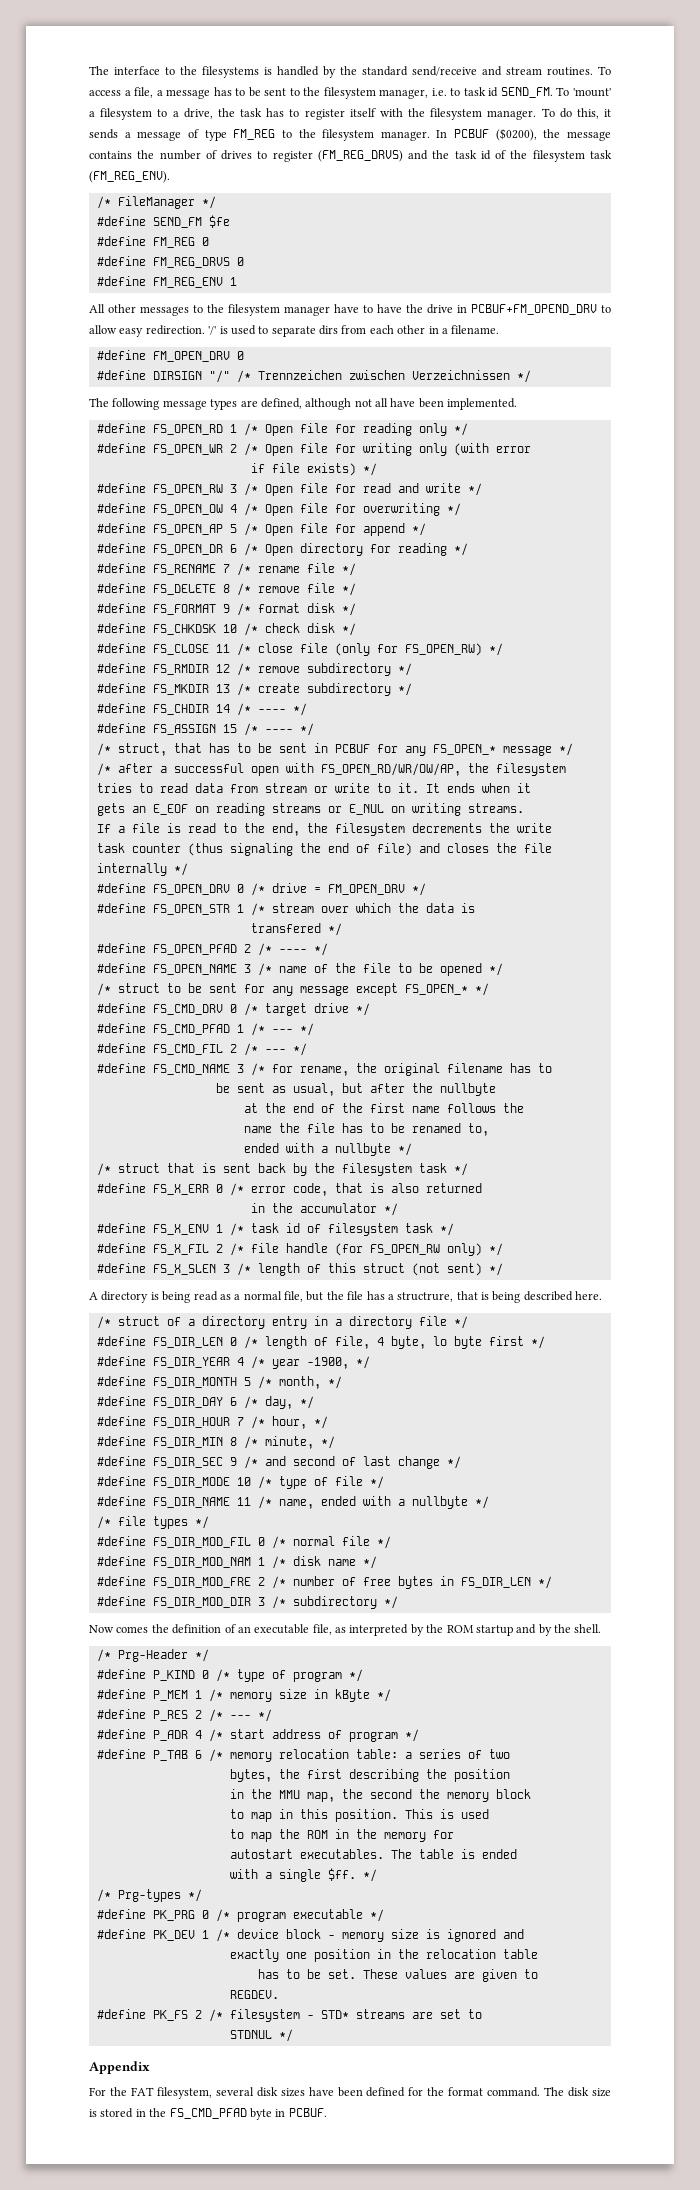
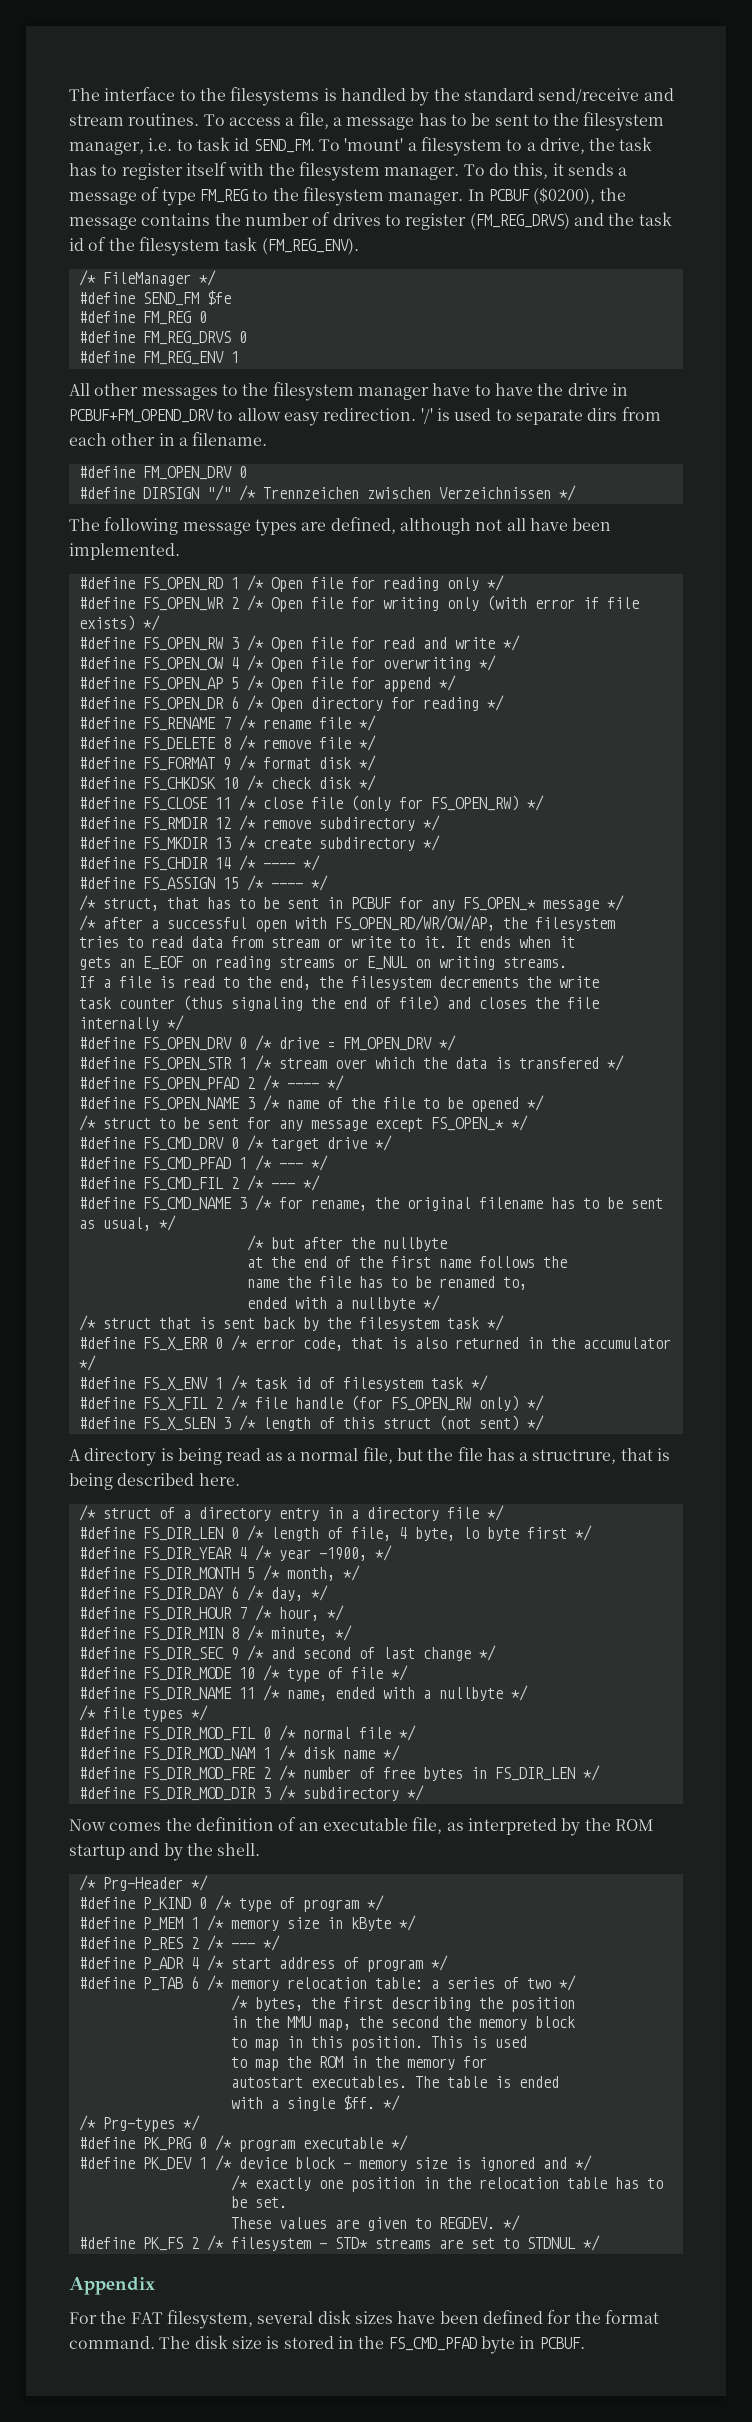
(531, 449) // -> (575, 604) none
(475, 908) // -> (511, 1063) none
(552, 1068) // -> (599, 1203) none
(335, 1089) none -> [158,1215,176,1231] [246,1235,264,1251] */ // /*
(482, 1188) // -> (519, 1343) none
(510, 1754) // -> [558,1975,576,1991] [230,1995,248,2011] */ // /*
(524, 1934) // -> [574,2155,592,2171] [230,2175,248,2191] */ // /*
(538, 1954) // -> (607, 2183) none
(356, 1974) none -> (287, 2202) //
(538, 1974) // -> (431, 2223) none
(279, 1994) none -> [502,2215,520,2231] */
(482, 2014) // -> (519, 2243) none

